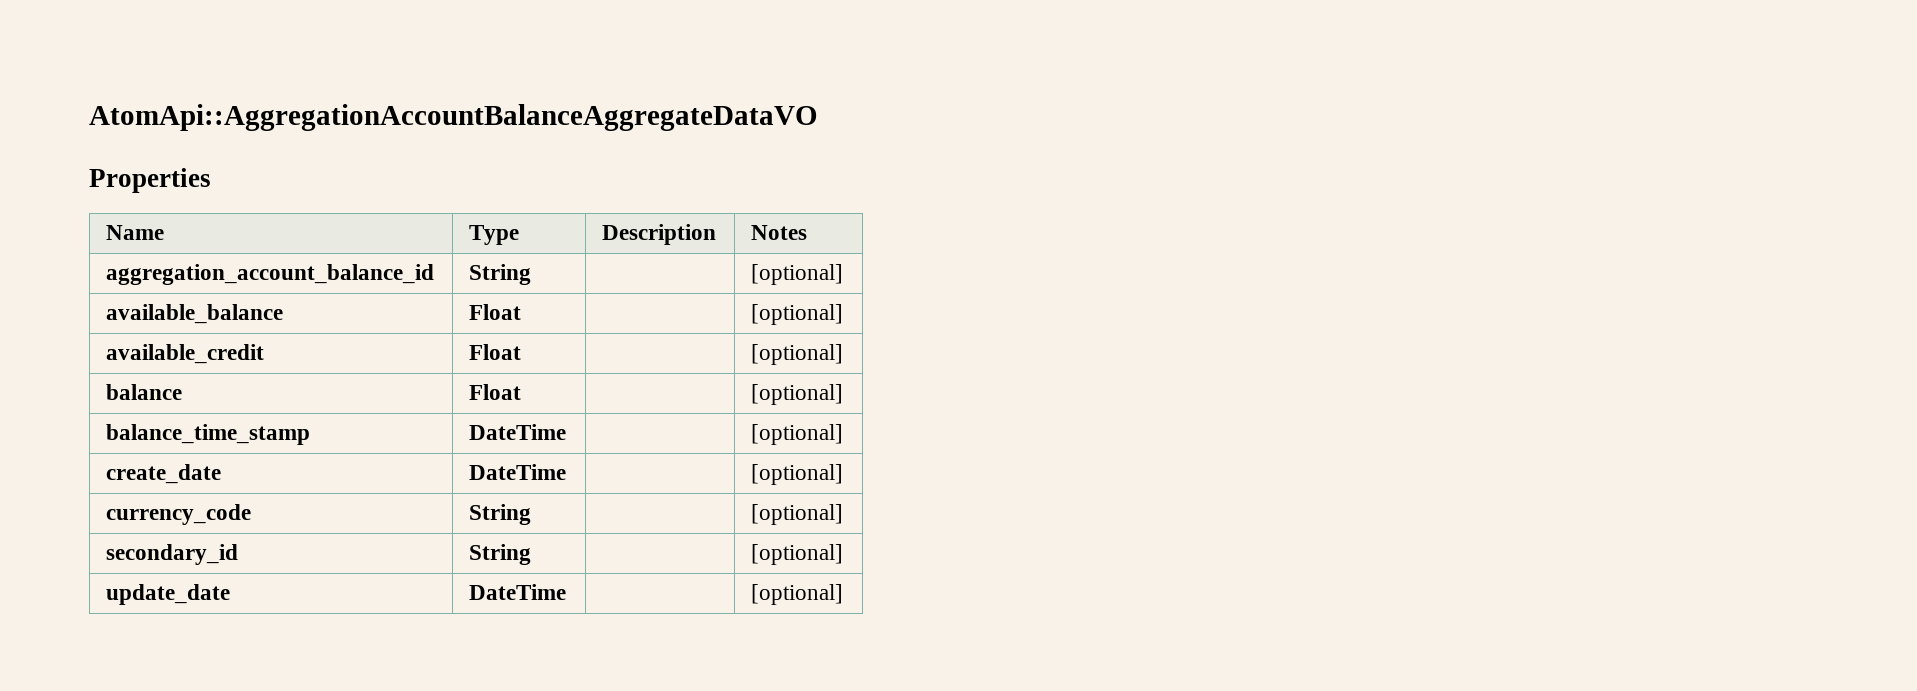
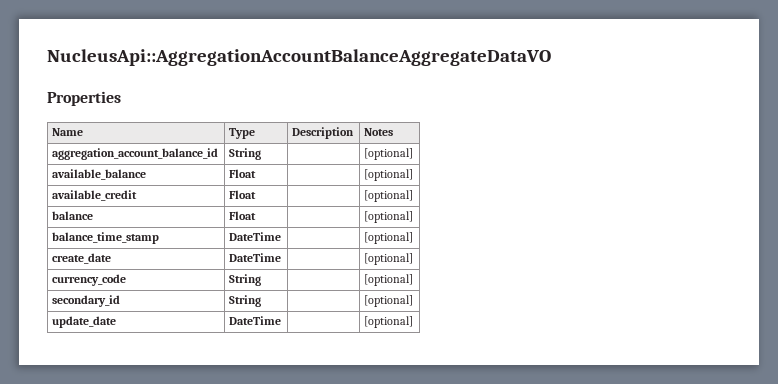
[89,104,818,131] AtomApi::AggregationAccountBalanceAggregateDataVO -> [47,49,551,66] NucleusApi::AggregationAccountBalanceAggregateDataVO

